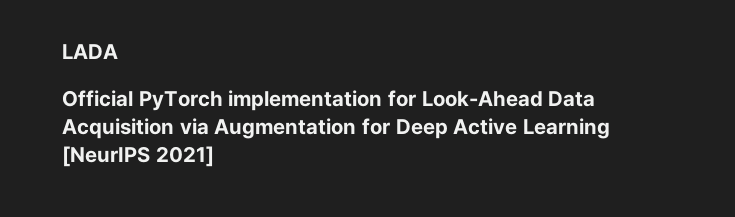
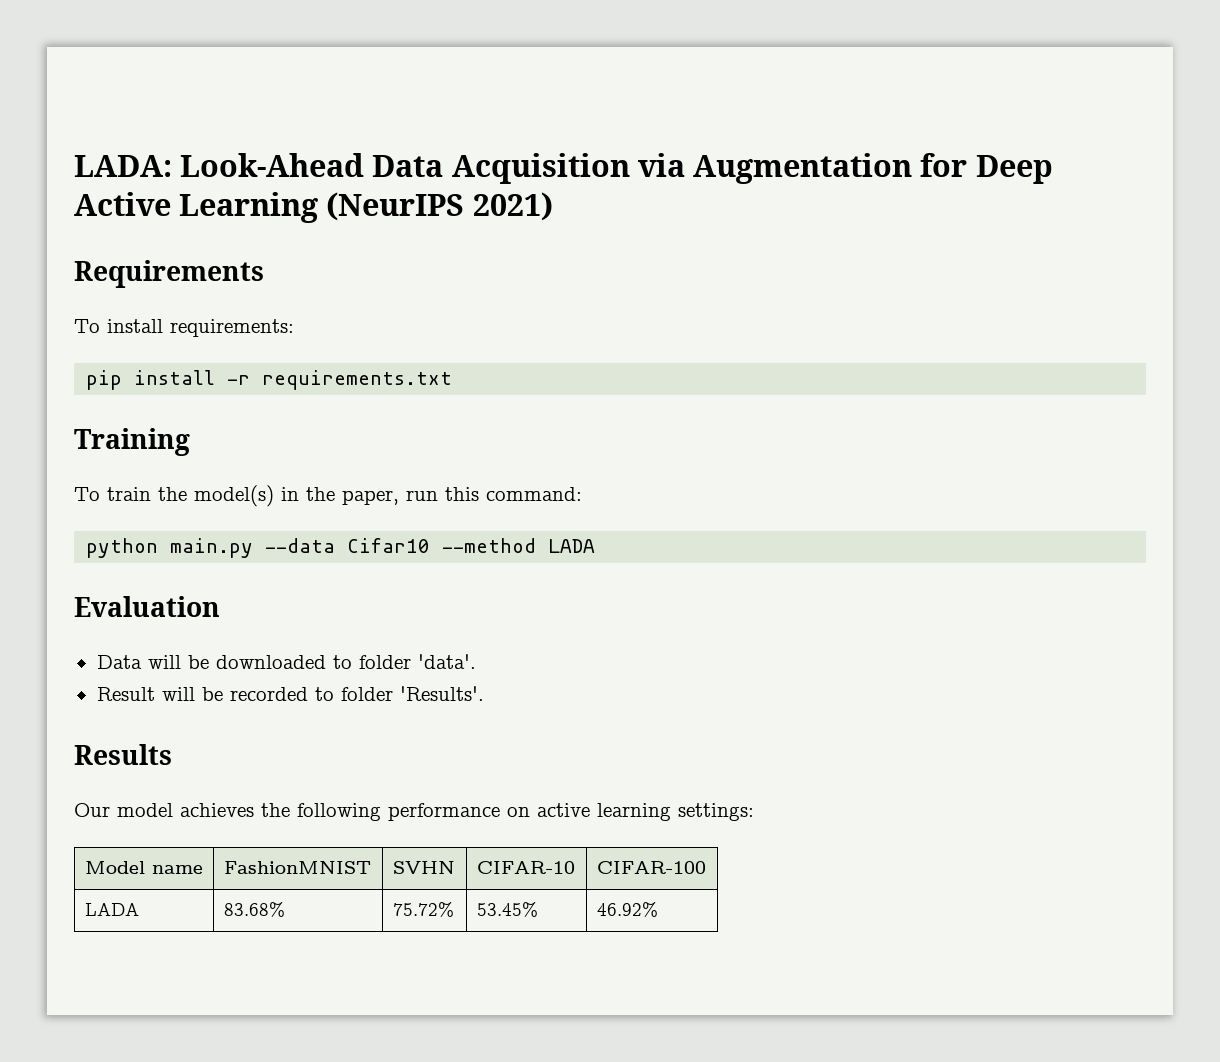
[62,44,118,59] [62,90,417,111] LADA // Official PyTorch implementation for -> [74,155,172,177] LADA:
[62,146,214,167] [NeurIPS 2021] -> [326,192,553,221] [74,260,264,288] [74,319,294,337] [86,370,453,390] [74,428,190,456] [74,485,582,507] [86,538,596,558] [74,596,220,617] [96,654,476,669] [96,686,484,701] [74,744,172,765] [74,803,754,821] [84,861,203,874] [223,861,371,874] [392,861,455,874] [476,861,575,874] [596,861,706,874] [84,903,139,916] [223,902,285,917] [392,902,454,917] [476,902,538,917] [596,902,658,917] (NeurIPS 2021) // Requirements // To install requirements: // pip install -r requirements.txt // Training // To train the model(s) in the paper, run this command: // python main.py --data Cifar10 --method LADA // Evaluation // Data will be downloaded to folder 'data'. // Result will be recorded to folder 'Results'. // Results // Our model achieves the following performance on active learning settings: // Model name | FashionMNIST | SVHN | CIFAR-10 | CIFAR-100 // LADA | 83.68% | 75.72% | 53.45% | 46.92%

